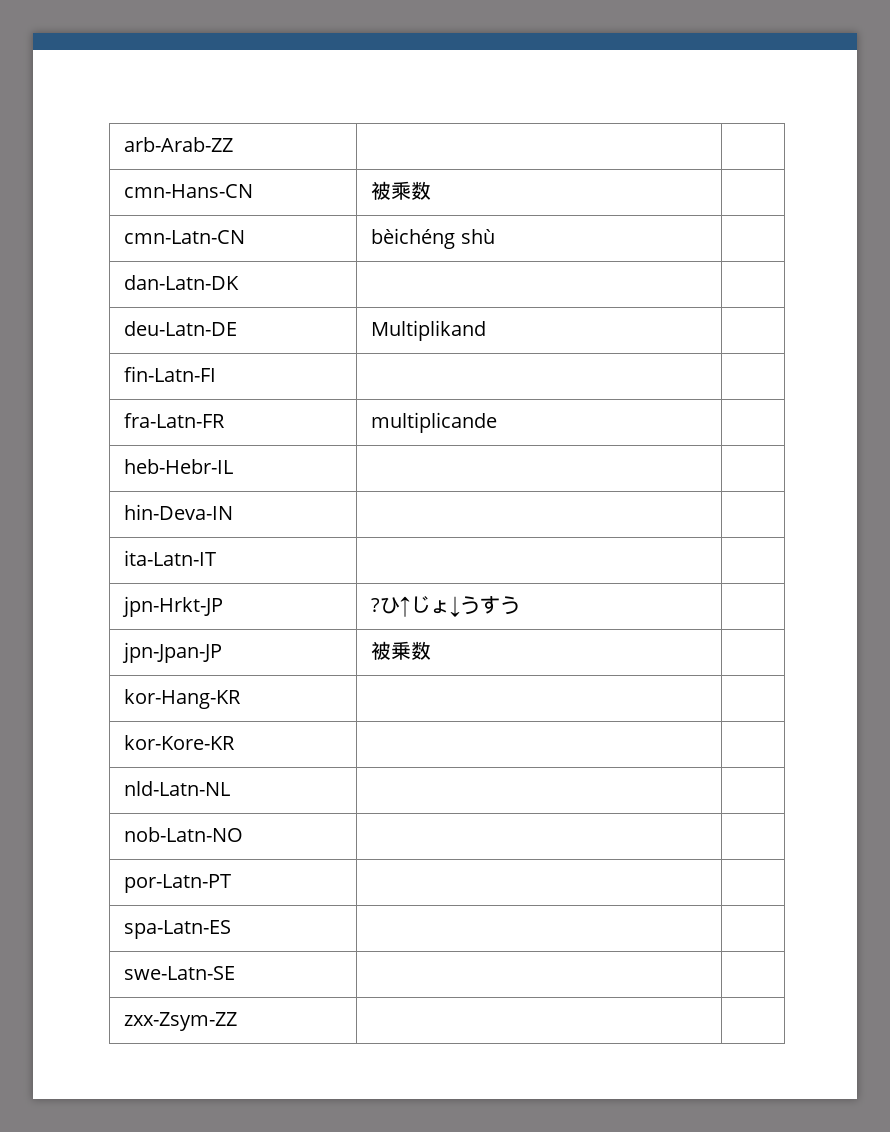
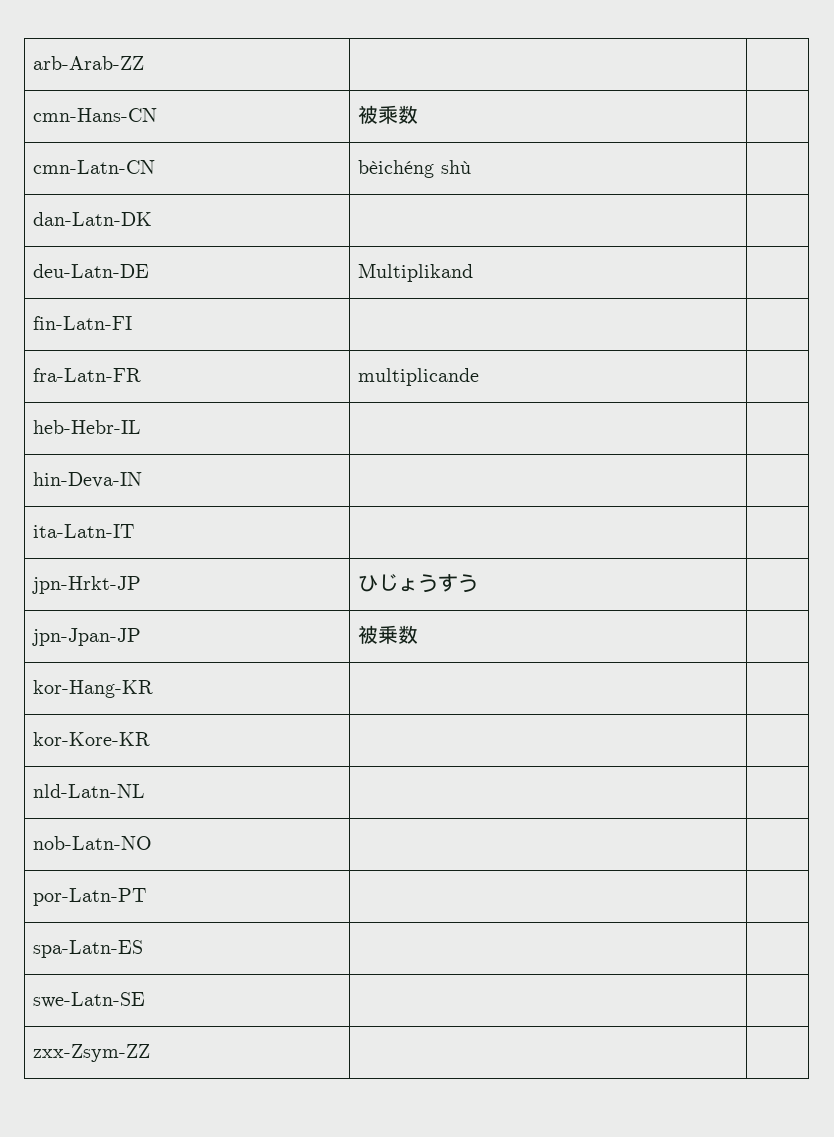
[371,596,461,617] ?ひ↑じょ↓ -> [357,574,418,592] ひじょ

